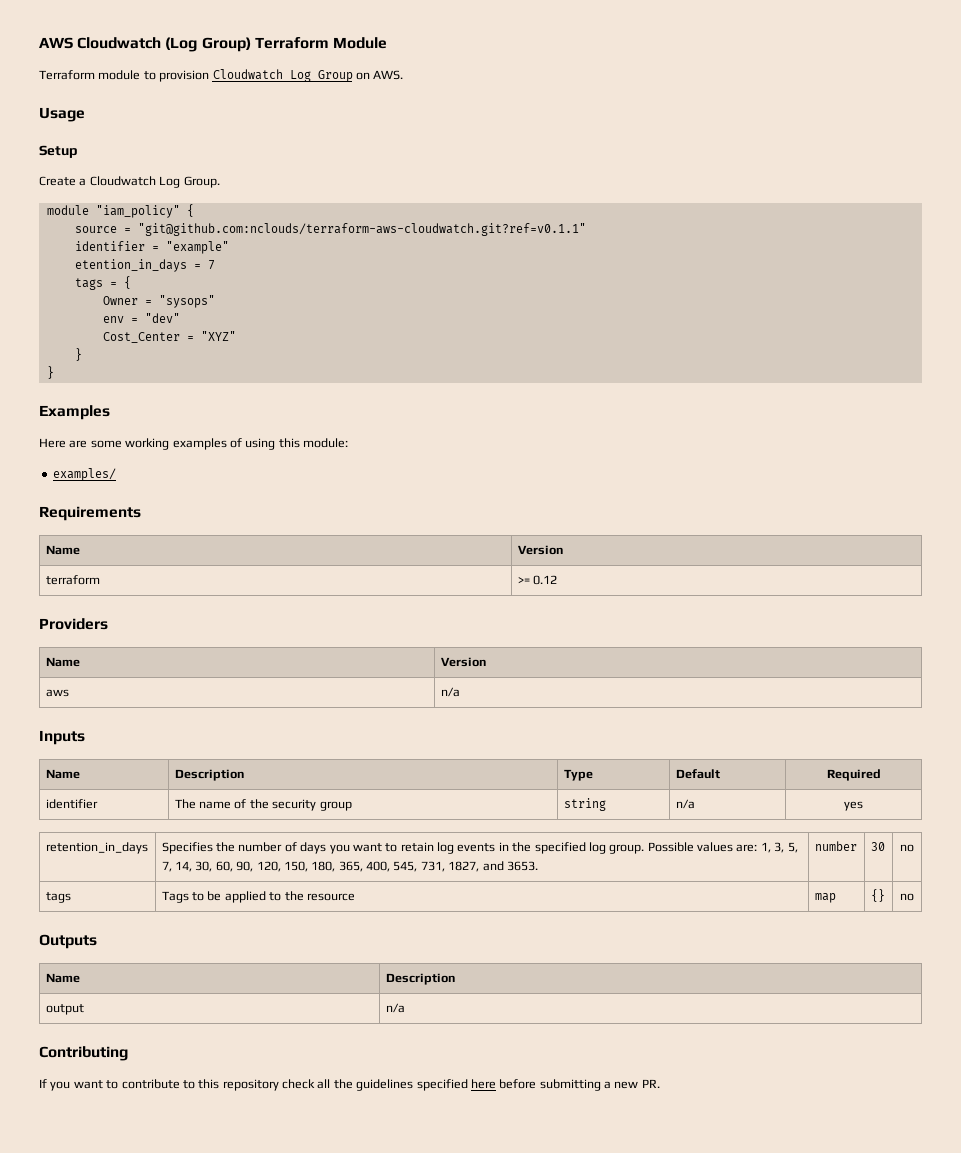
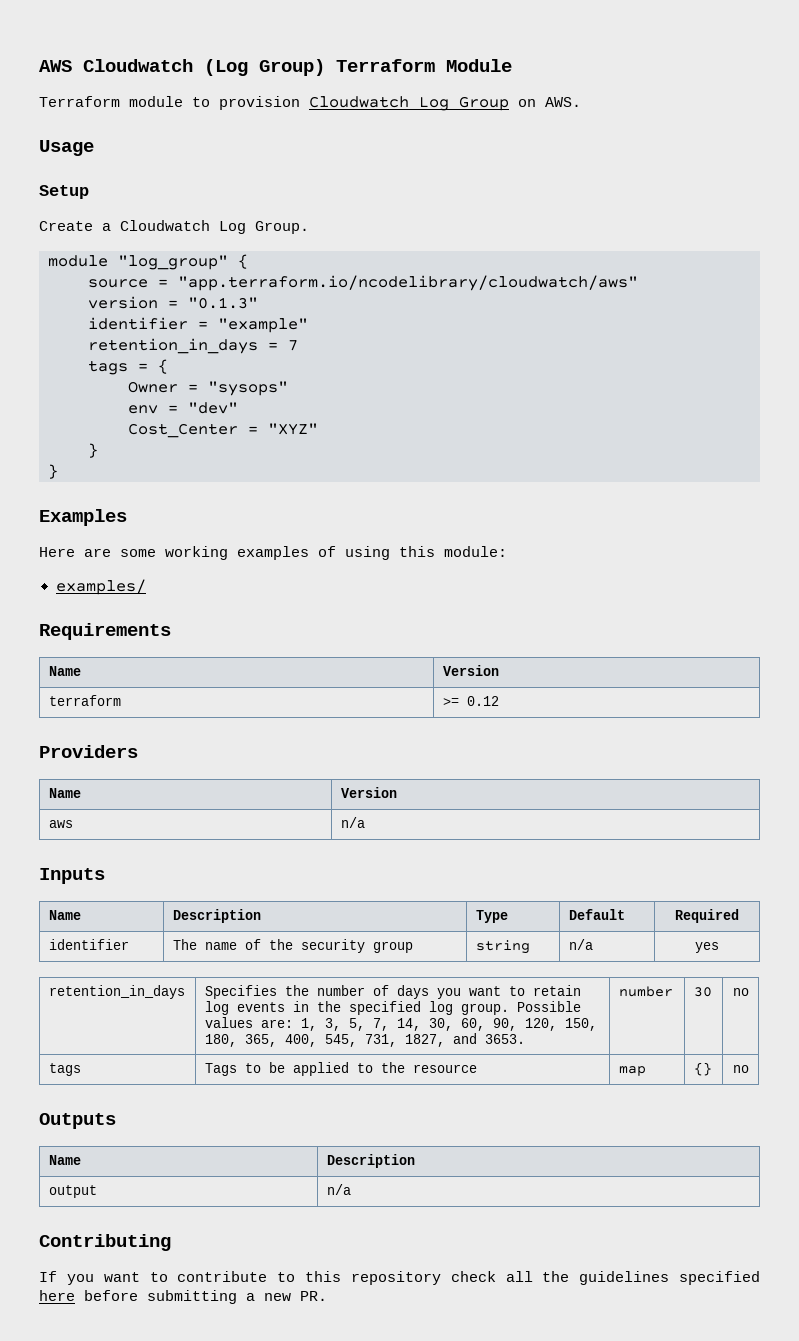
[95,205,180,218] "iam_policy" -> [118,255,228,270] "log_group"
[137,223,586,236] "git@github.com:nclouds/terraform-aws-cloudwatch.git?ref=v0.1.1" -> [178,275,638,291] [88,296,258,309] "app.terraform.io/ncodelibrary/cloudwatch/aws" // version = "0.1.3"
[74,259,187,272] etention_in_days -> [88,338,258,354] retention_in_days

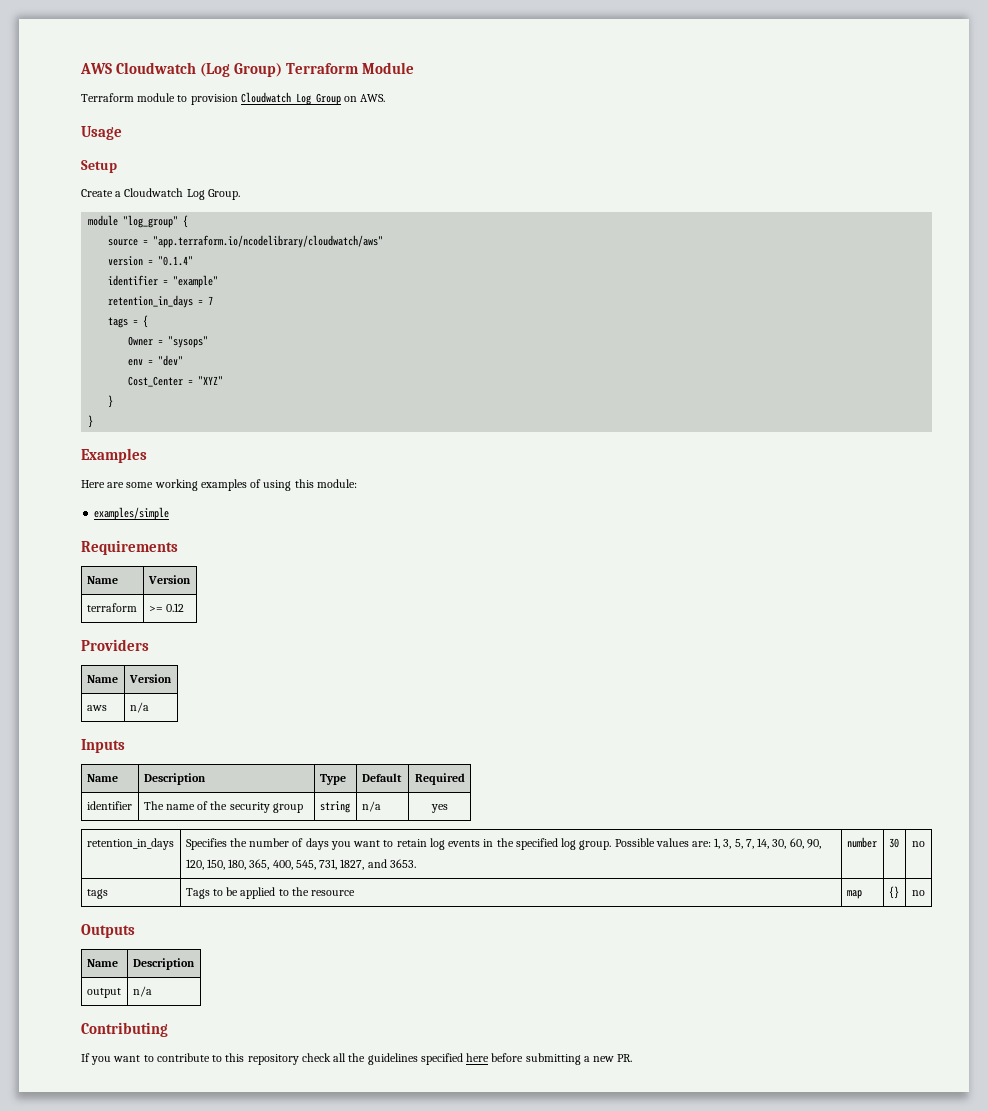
[188,297,258,309] "0.1.3" -> [158,256,194,266] "0.1.4"
[55,579,146,595] examples/ -> [94,507,170,520] examples/simple

